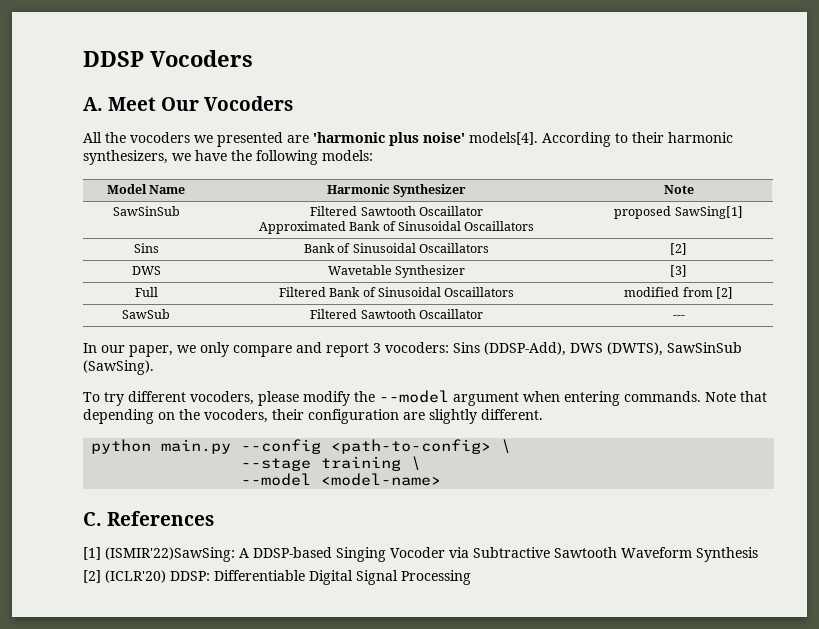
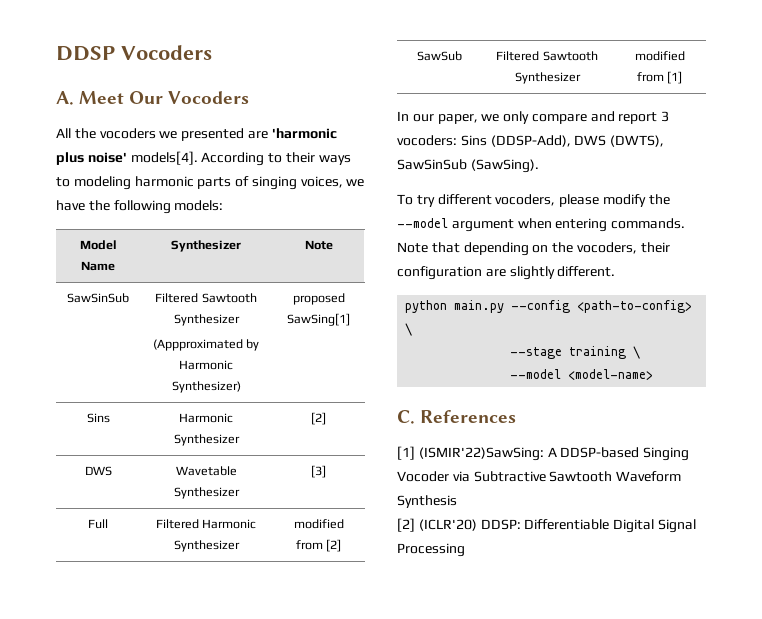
[668,132,733,143] [83,150,168,165] harmonic synthesizers, -> [318,155,351,165] [56,176,343,190] ways to modeling harmonic parts of singing voices,
[326,184,390,194] Harmonic -> (115, 266) none
[418,206,483,216] [258,221,535,234] Oscaillator // Approximated Bank of Sinusoidal Oscaillators -> [173,314,240,326] [152,339,260,351] [179,360,233,370] [171,381,241,393] Synthesizer // (Appproximated by Harmonic Synthesizer)
[303,243,490,253] Bank of Sinusoidal Oscaillators -> [179,413,233,423] [173,434,240,446] Harmonic Synthesizer
[329,287,515,297] Bank of Sinusoidal Oscaillators -> [202,519,257,529] [173,540,240,552] Harmonic Synthesizer
[418,309,483,319] [672,315,685,319] Oscaillator | --- -> [514,72,581,84] [634,51,685,61] [636,71,683,84] Synthesizer | modified from [1]

